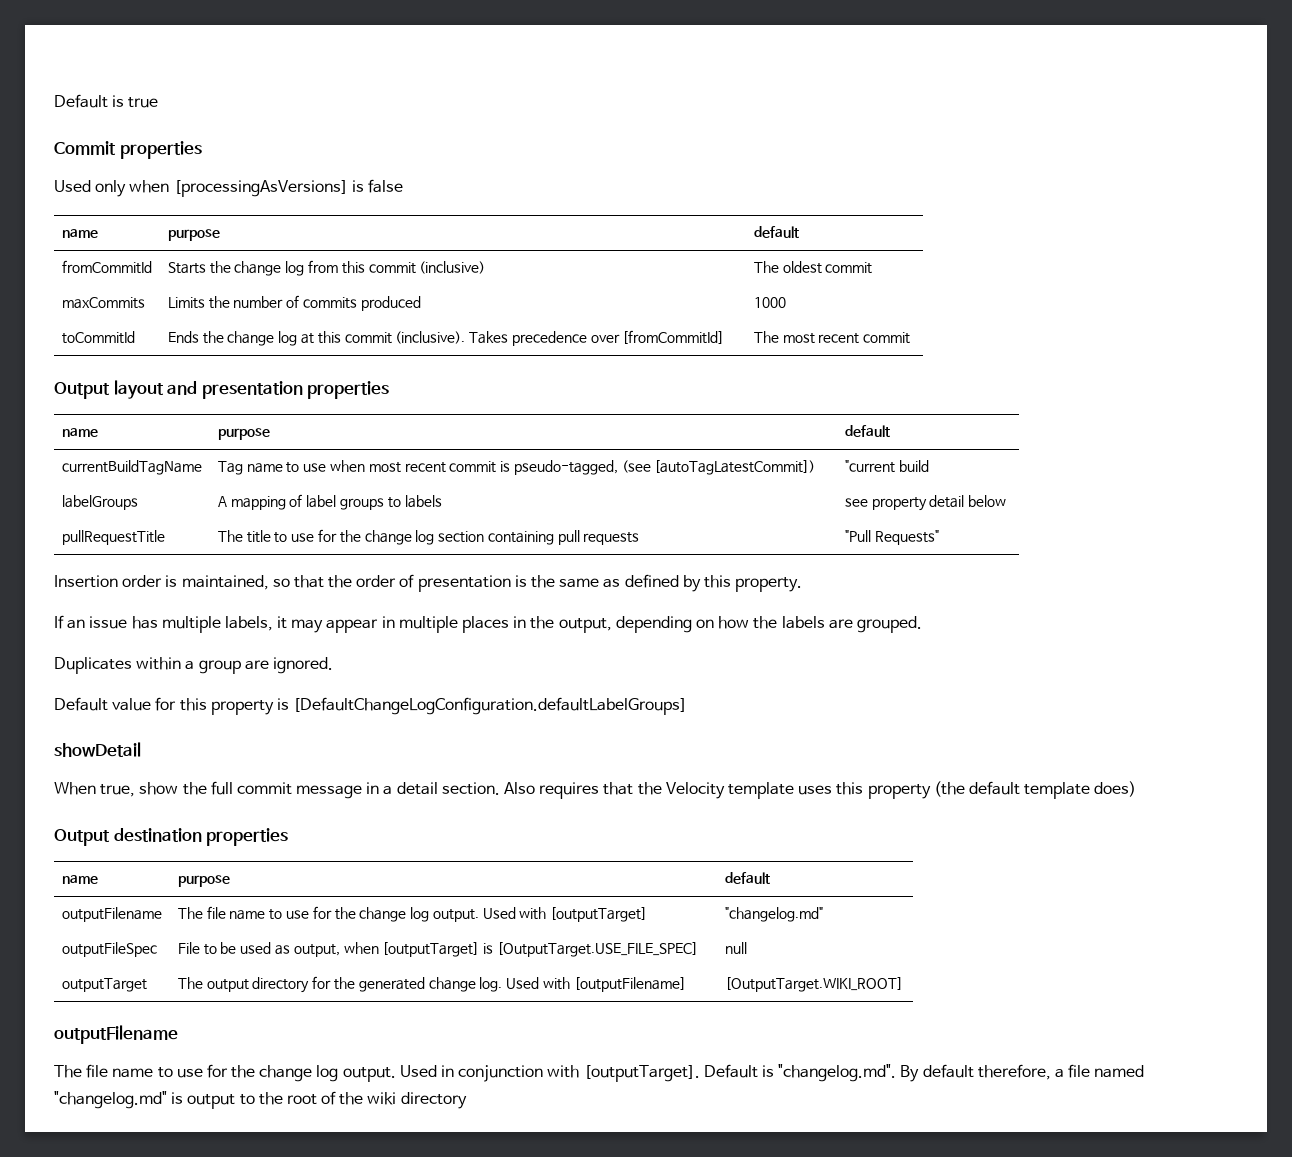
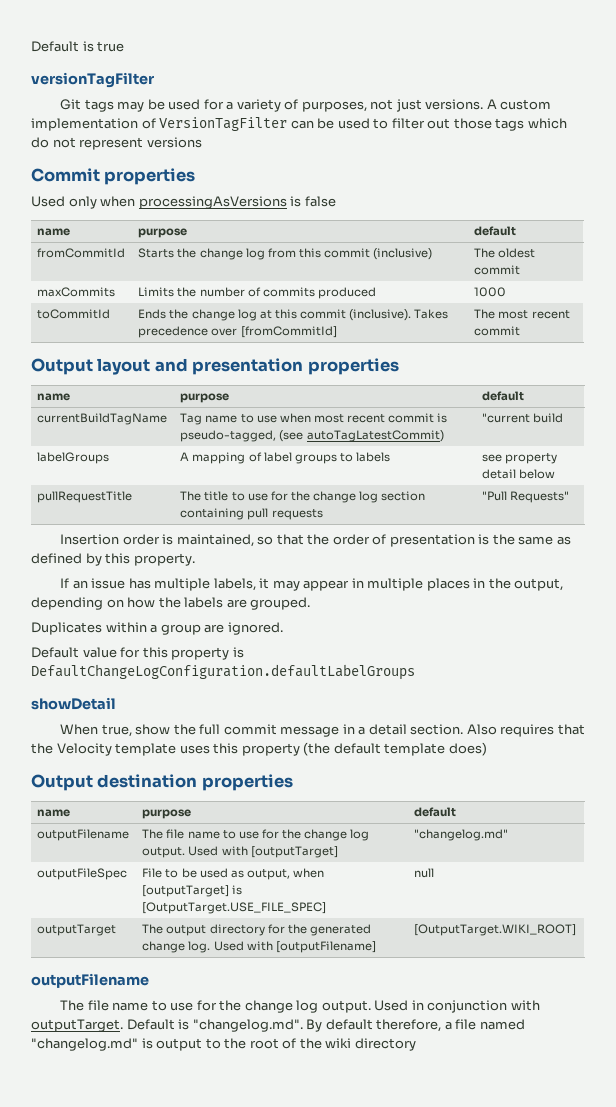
(159, 102) none -> [31,72,154,88] [60,99,552,112] [31,117,567,131] [31,137,202,150] // versionTagFilter // Git tags may be used for a variety of purposes, not just versions. A custom implementation of VersionTagFilter can be used to filter out those tags which do not represent versions
[173,180,348,197] [processingAsVersions] -> [138,196,287,209] processingAsVersions
[654,460,816,475] [autoTagLatestCommit]) -> [306,430,444,442] autoTagLatestCommit)
[293,697,688,715] [DefaultChangeLogConfiguration.defaultLabelGroups] -> [31,664,415,680] DefaultChangeLogConfiguration.defaultLabelGroups
[583,1065,700,1082] [outputTarget]. -> [31,1019,123,1032] outputTarget.

